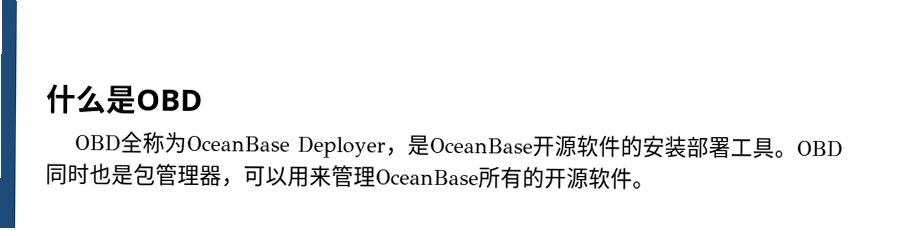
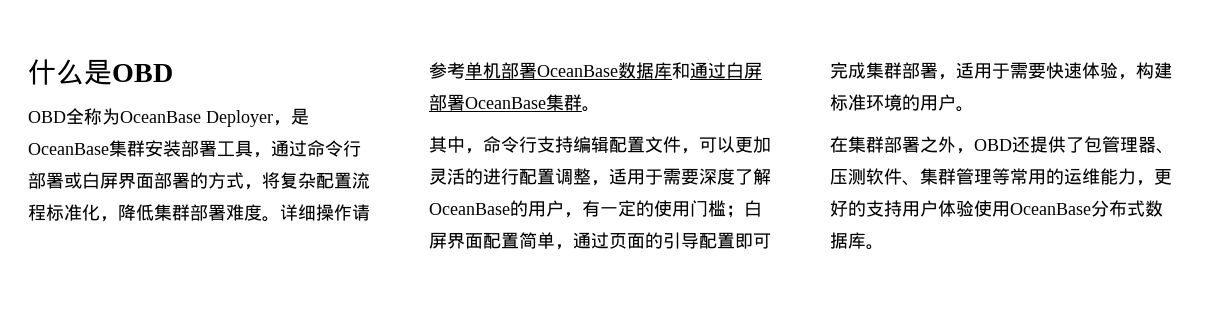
[531,134,643,158] 开源软件的 -> [109,140,145,157] 集群
[773,139,843,159] [45,162,633,190] 。OBD同时也是包管理器，可以用来管理OceanBase所有的开源软件 -> [253,140,361,158] [28,172,370,190] [28,204,370,222] [429,62,762,79] [429,94,600,112] [429,136,771,154] [429,168,771,186] [429,200,762,218] [429,232,771,250] [830,62,1172,80] [830,94,974,112] [830,136,1174,154] [830,168,1172,186] [830,200,1163,217] [830,232,866,249] ，通过命令行部署或白屏界面部署的方式，将复杂配置流程标准化，降低集群部署难度。详细操作请参考单机部署OceanBase数据库和通过白屏部署OceanBase集群。 // 其中，命令行支持编辑配置文件，可以更加灵活的进行配置调整，适用于需要深度了解OceanBase的用户，有一定的使用门槛；白屏界面配置简单，通过页面的引导配置即可完成集群部署，适用于需要快速体验，构建标准环境的用户。 // 在集群部署之外，OBD还提供了包管理器、压测软件、集群管理等常用的运维能力，更好的支持用户体验使用OceanBase分布式数据库

